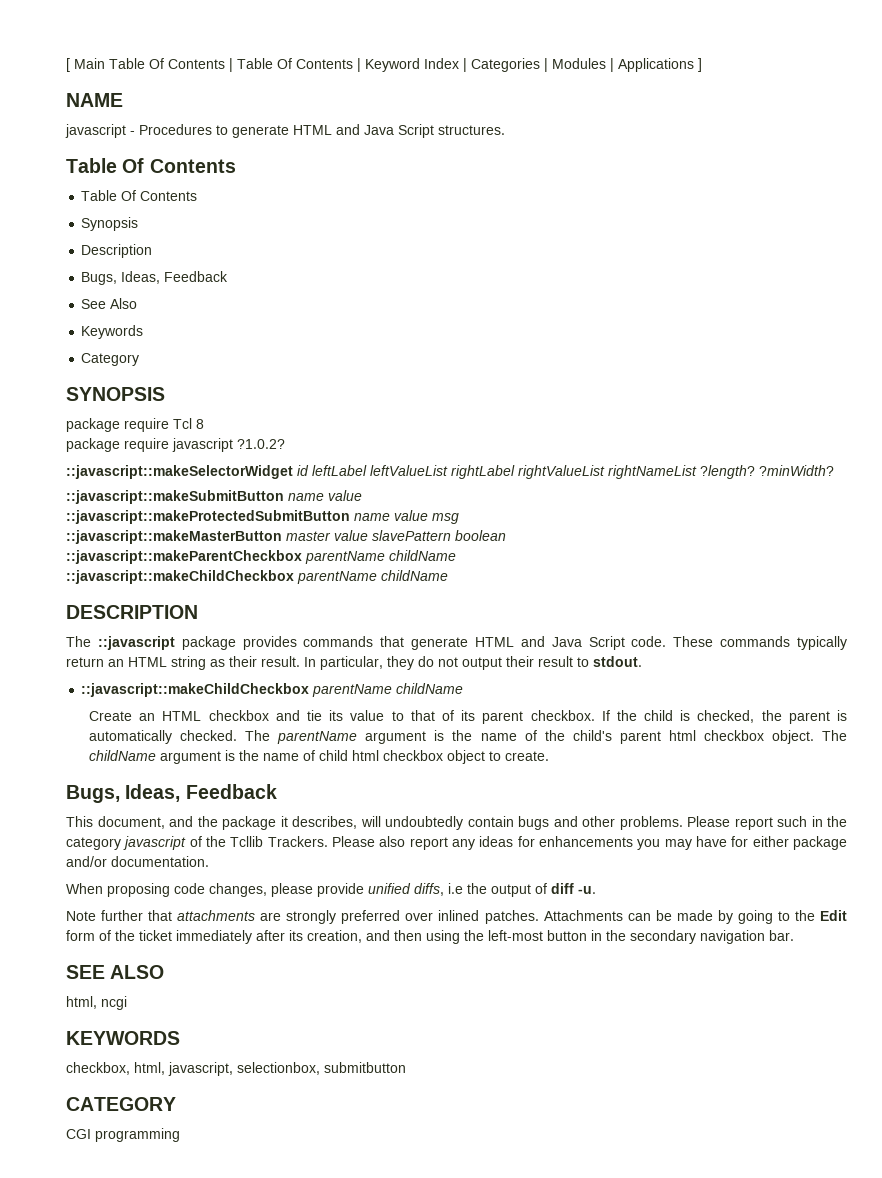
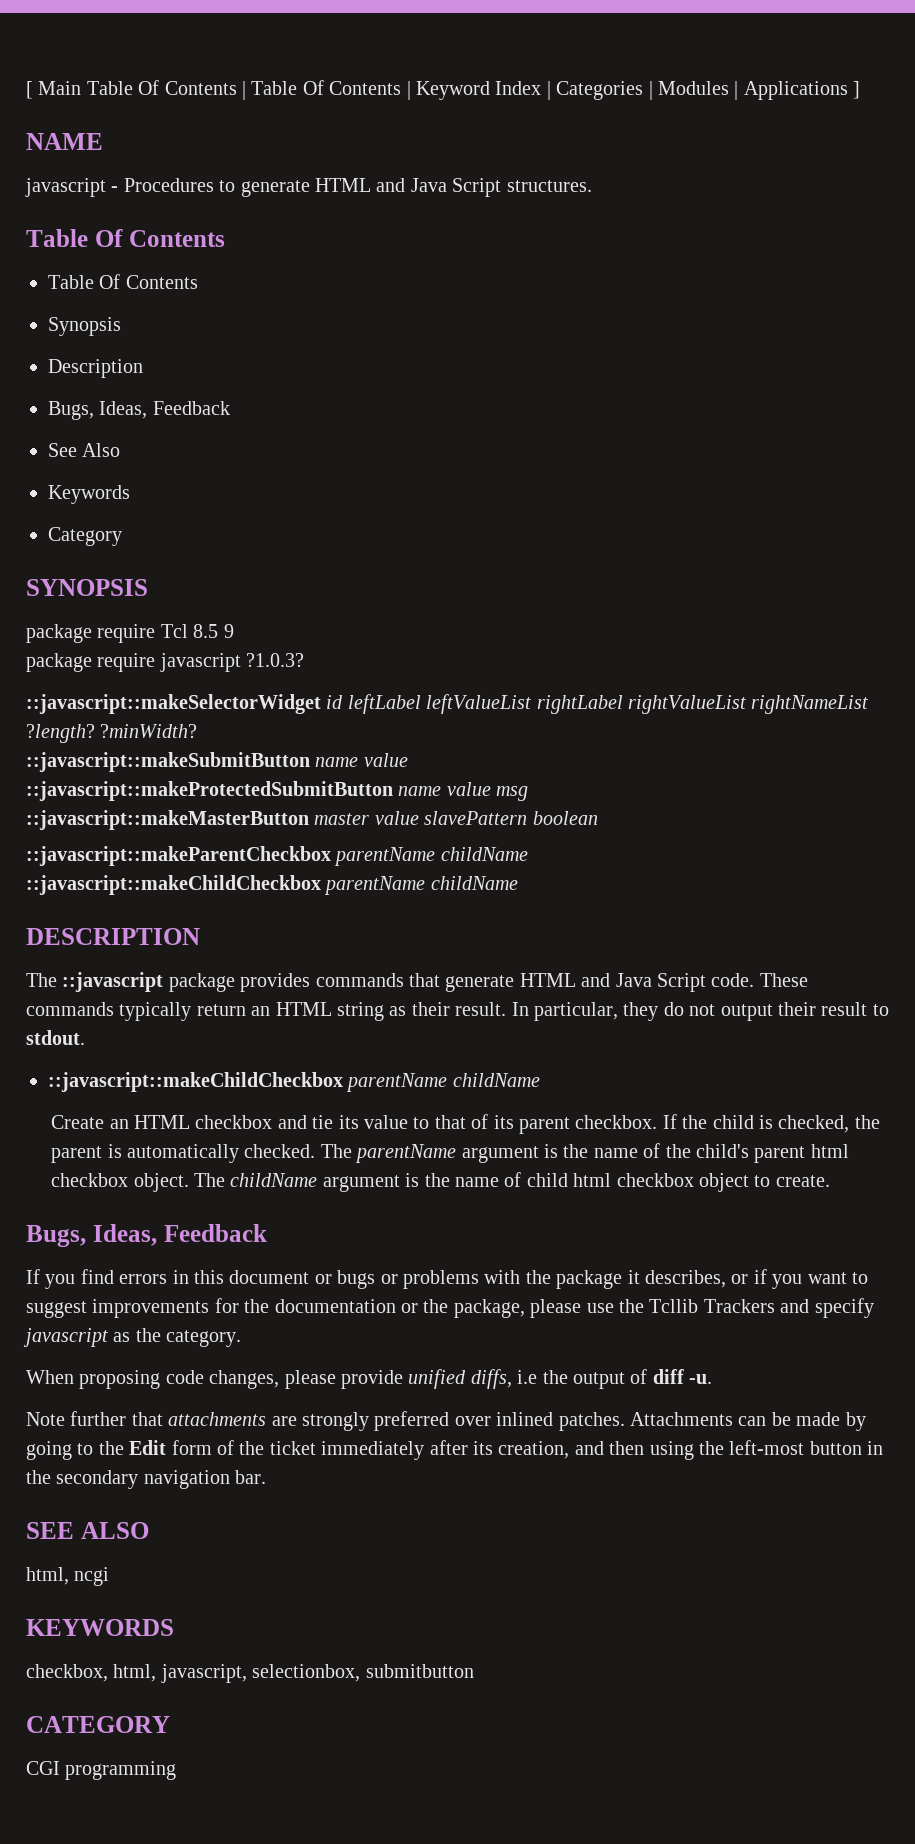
[196,419,204,429] 8 -> [193,624,234,638] 8.5 9
[237,439,285,449] ?1.0.2? -> [246,653,305,667] ?1.0.3?
[66,816,847,830] [66,836,848,850] [66,856,209,867] This document, and the package it describes, will undoubtedly contain bugs and other problems. Please report such in the category javascript of the Tcllib Trackers. Please also report any ideas for enhancements you may have for either package and/or documentation. -> [26,1269,868,1289] [26,1298,874,1318] [23,1328,242,1347] If you find errors in this document or bugs or problems with the package it describes, or if you want to suggest improvements for the documentation or the package, please use the Tcllib Trackers and specify javascript as the category.

